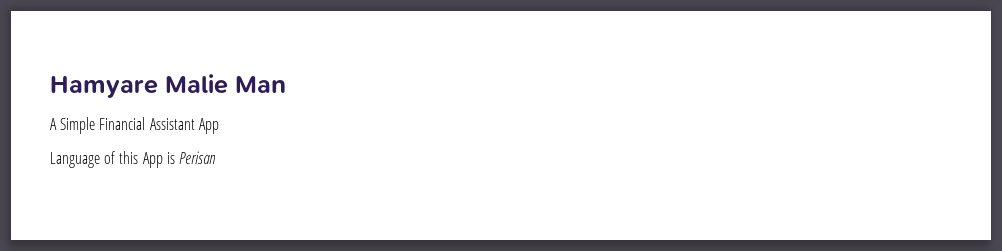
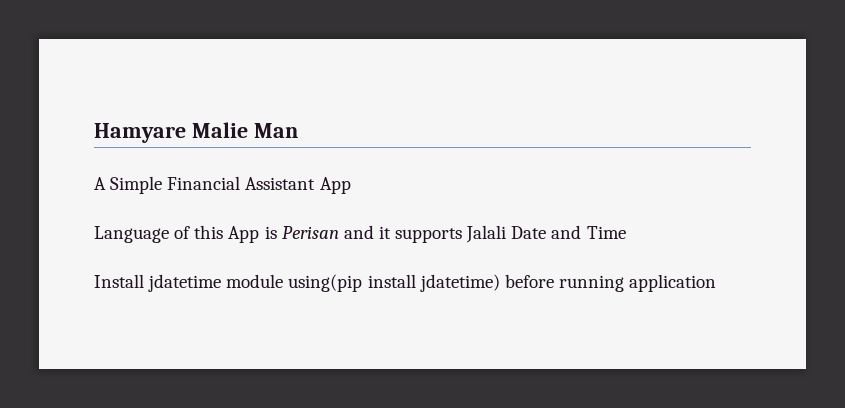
(216, 157) none -> [343,225,626,243] [94,274,717,292] and it supports Jalali Date and Time // Install jdatetime module using(pip install jdatetime) before running application

